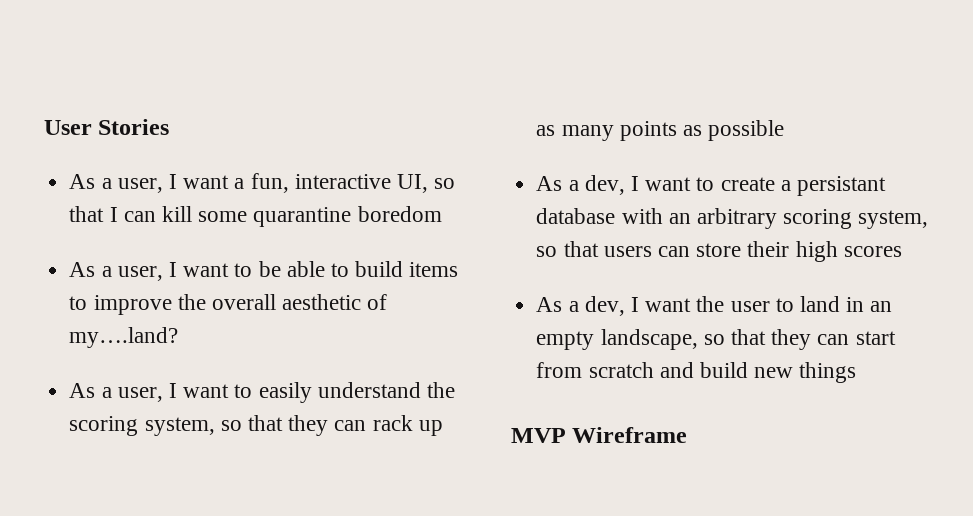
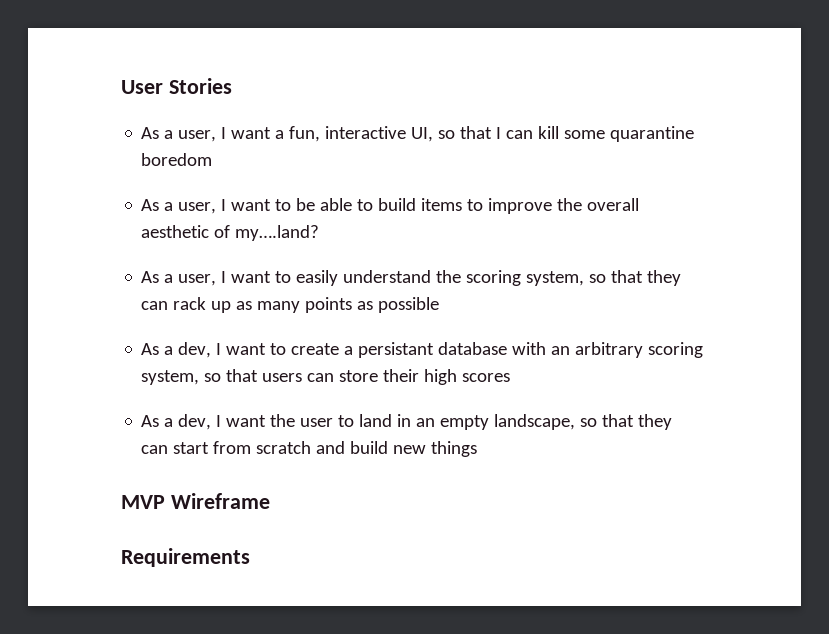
(688, 435) none -> [121,548,250,567] // Requirements

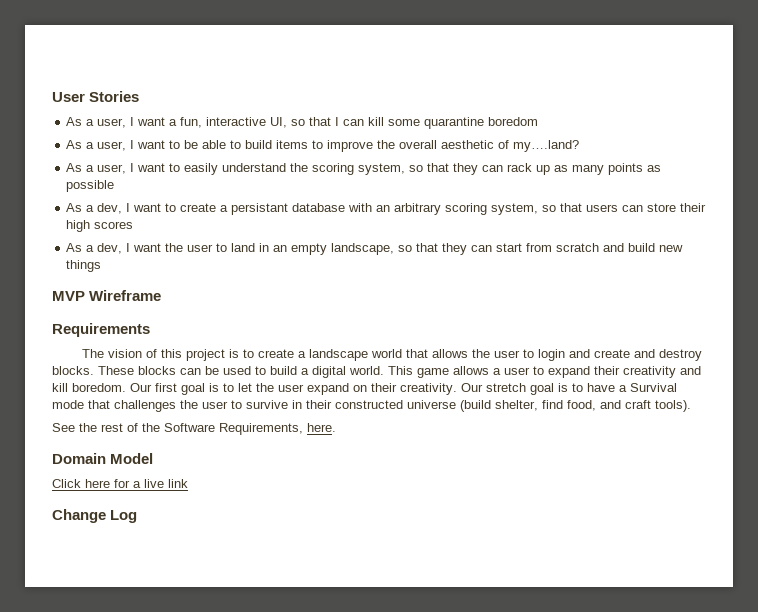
(250, 557) none -> [81,349,702,361] [52,366,701,378] [52,383,677,395] [52,400,691,412] [52,423,336,435] [52,453,154,464] [52,479,188,488] [52,509,138,523] // The vision of this project is to create a landscape world that allows the user to login and create and destroy blocks. These blocks can be used to build a digital world. This game allows a user to expand their creativity and kill boredom. Our first goal is to let the user expand on their creativity. Our stretch goal is to have a Survival mode that challenges the user to survive in their constructed universe (build shelter, find food, and craft tools). // See the rest of the Software Requirements, here. // Domain Model // Click here for a live link // Change Log

